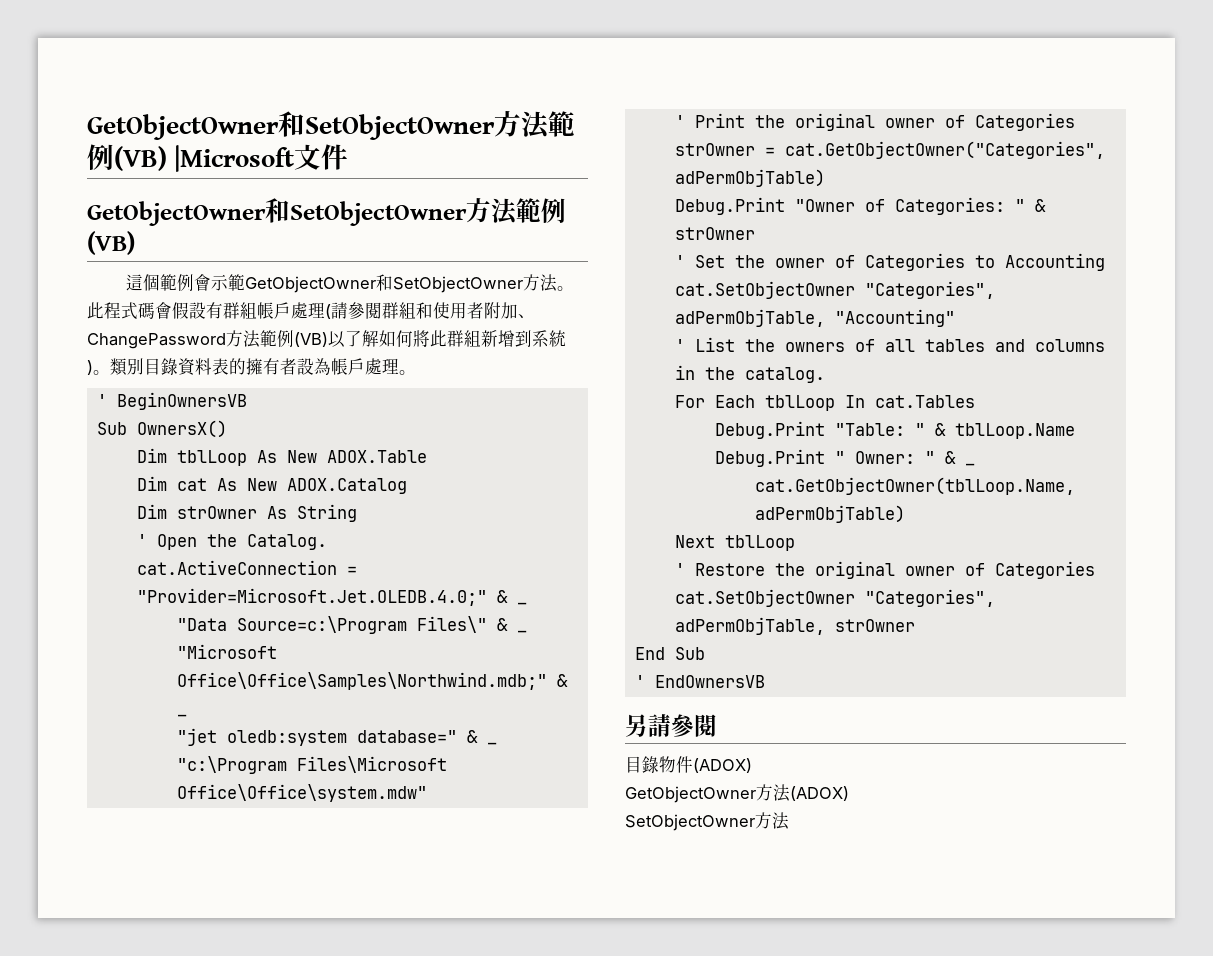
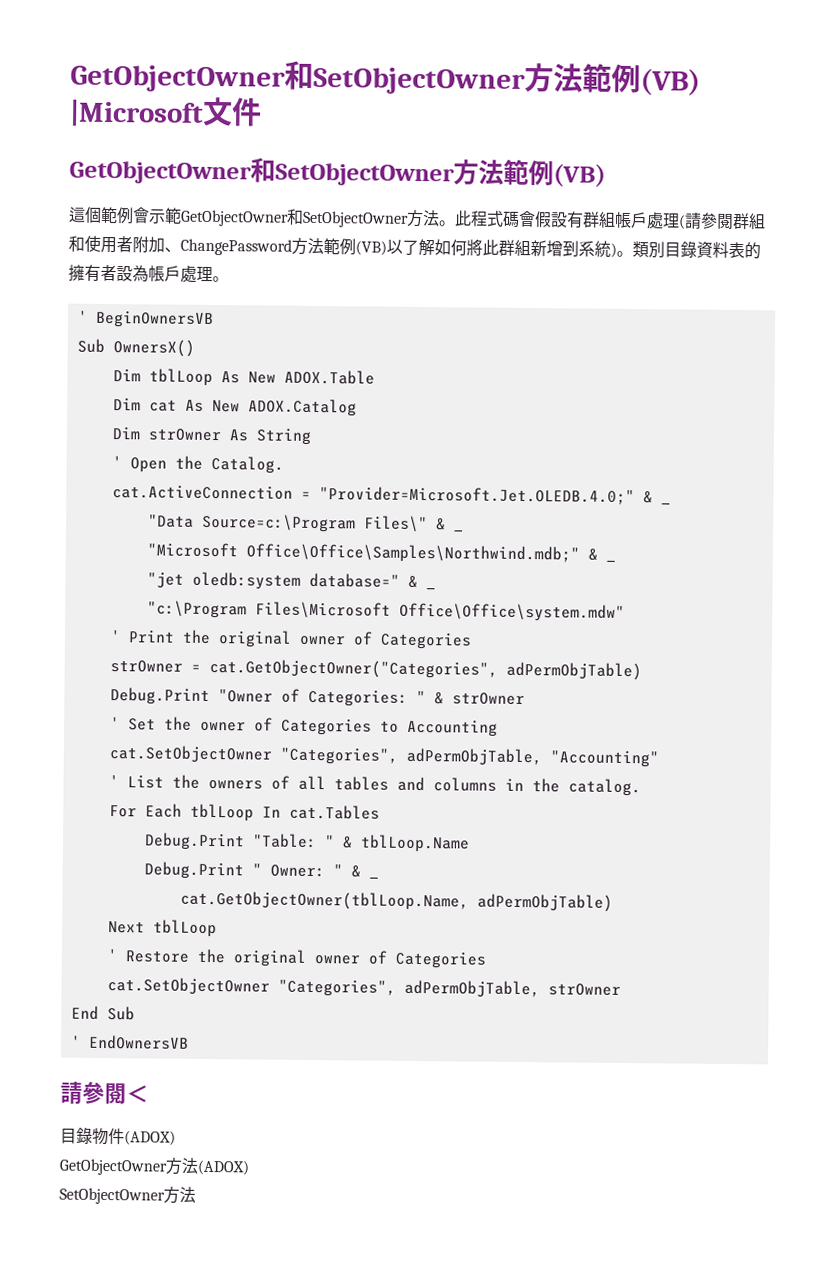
[625,714,717,737] 另請參閱 -> [60,1081,149,1105] 請參閱＜

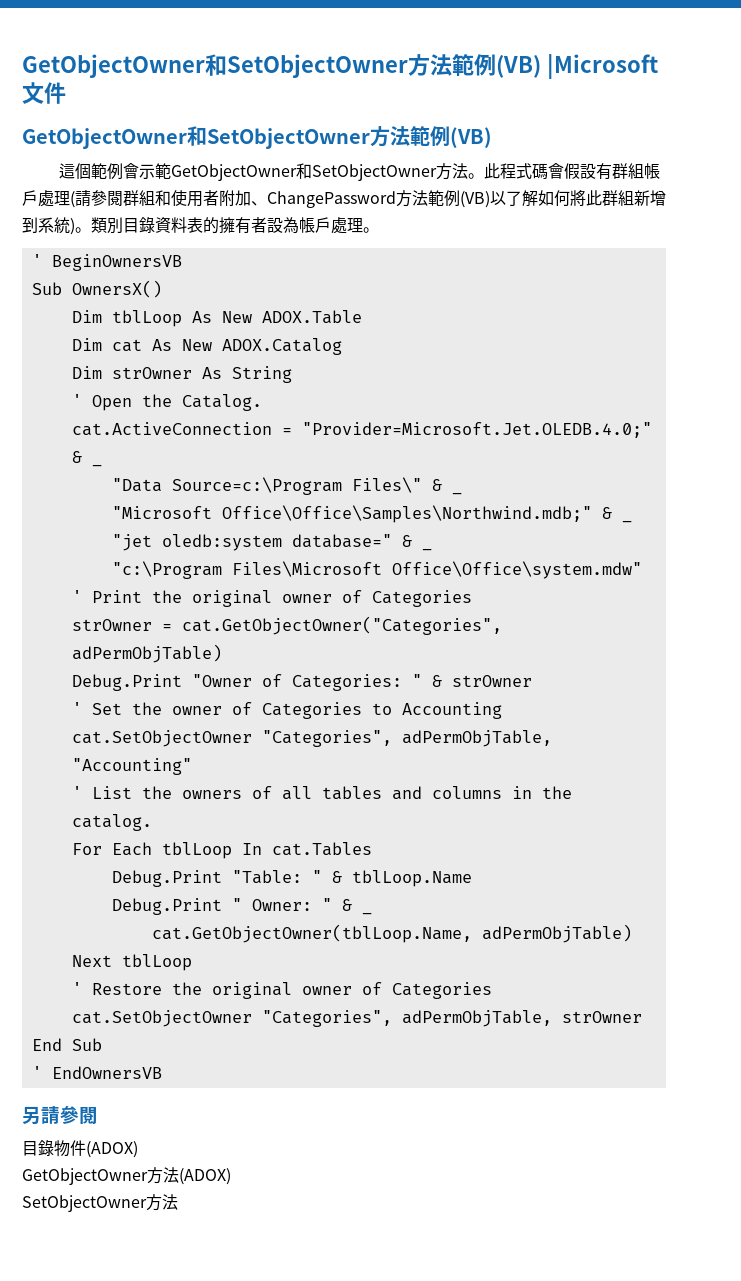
[60,1081,149,1105] 請參閱＜ -> [22,1105,98,1125] 另請參閱

